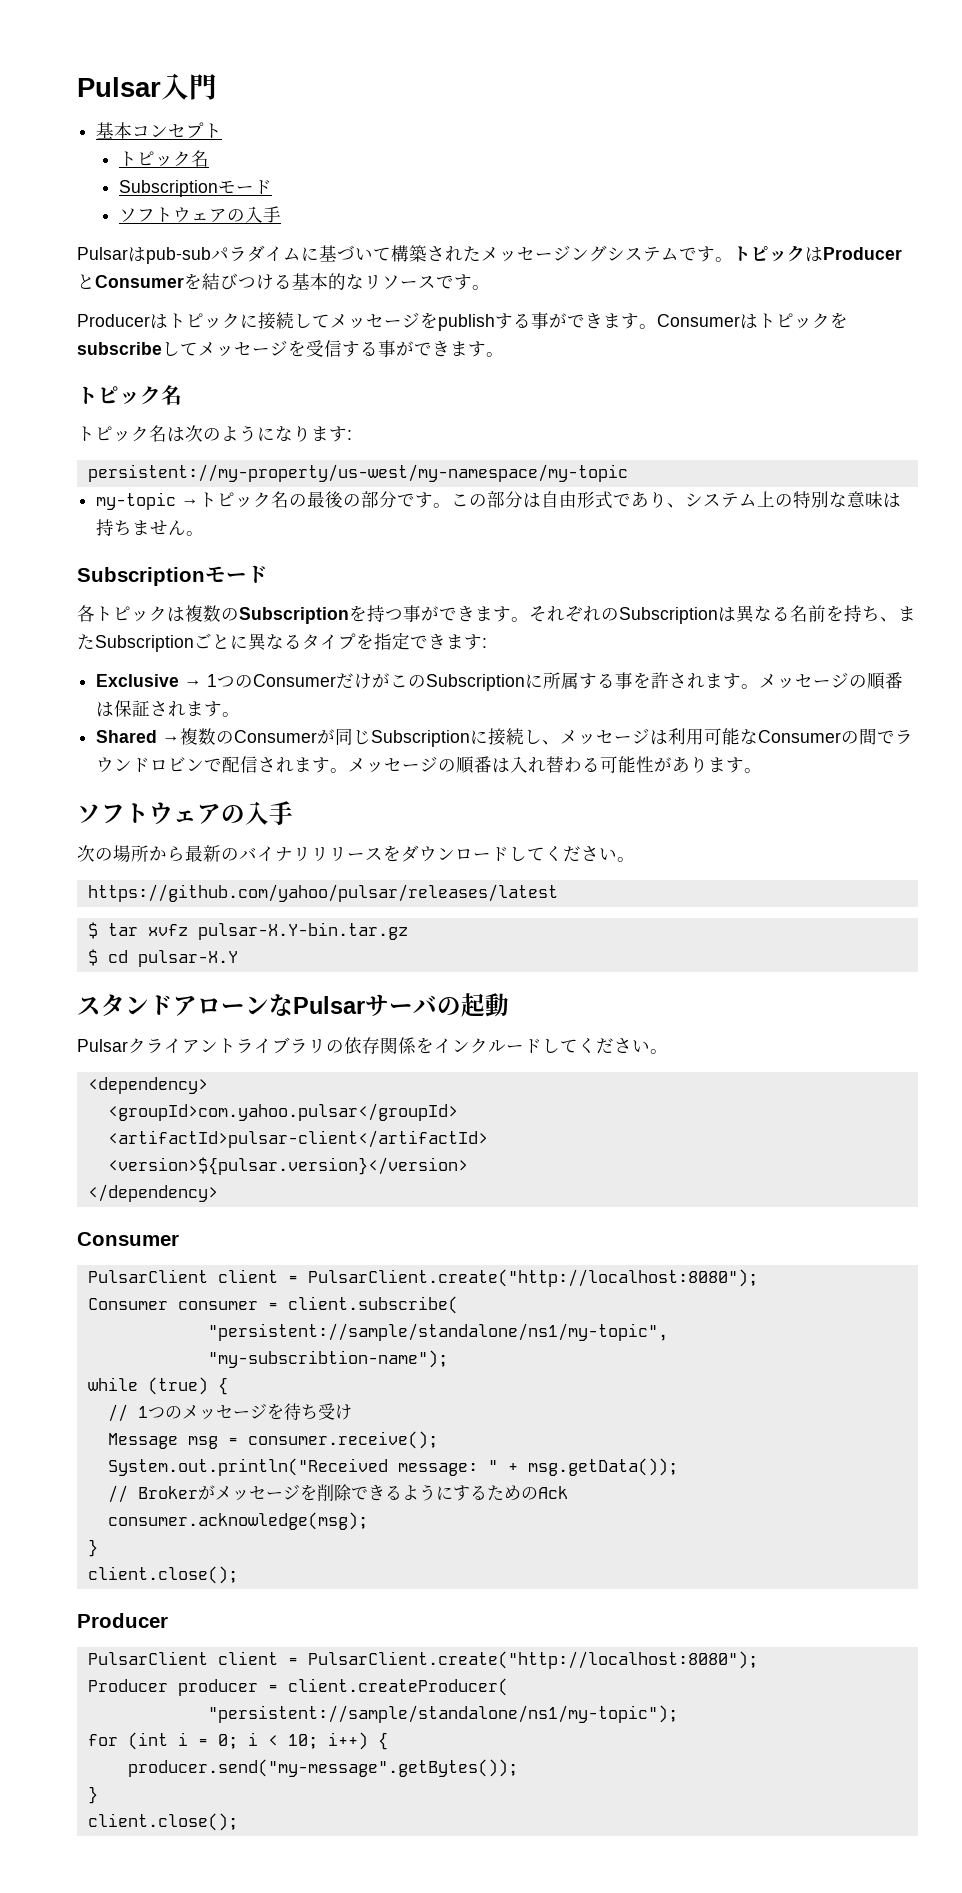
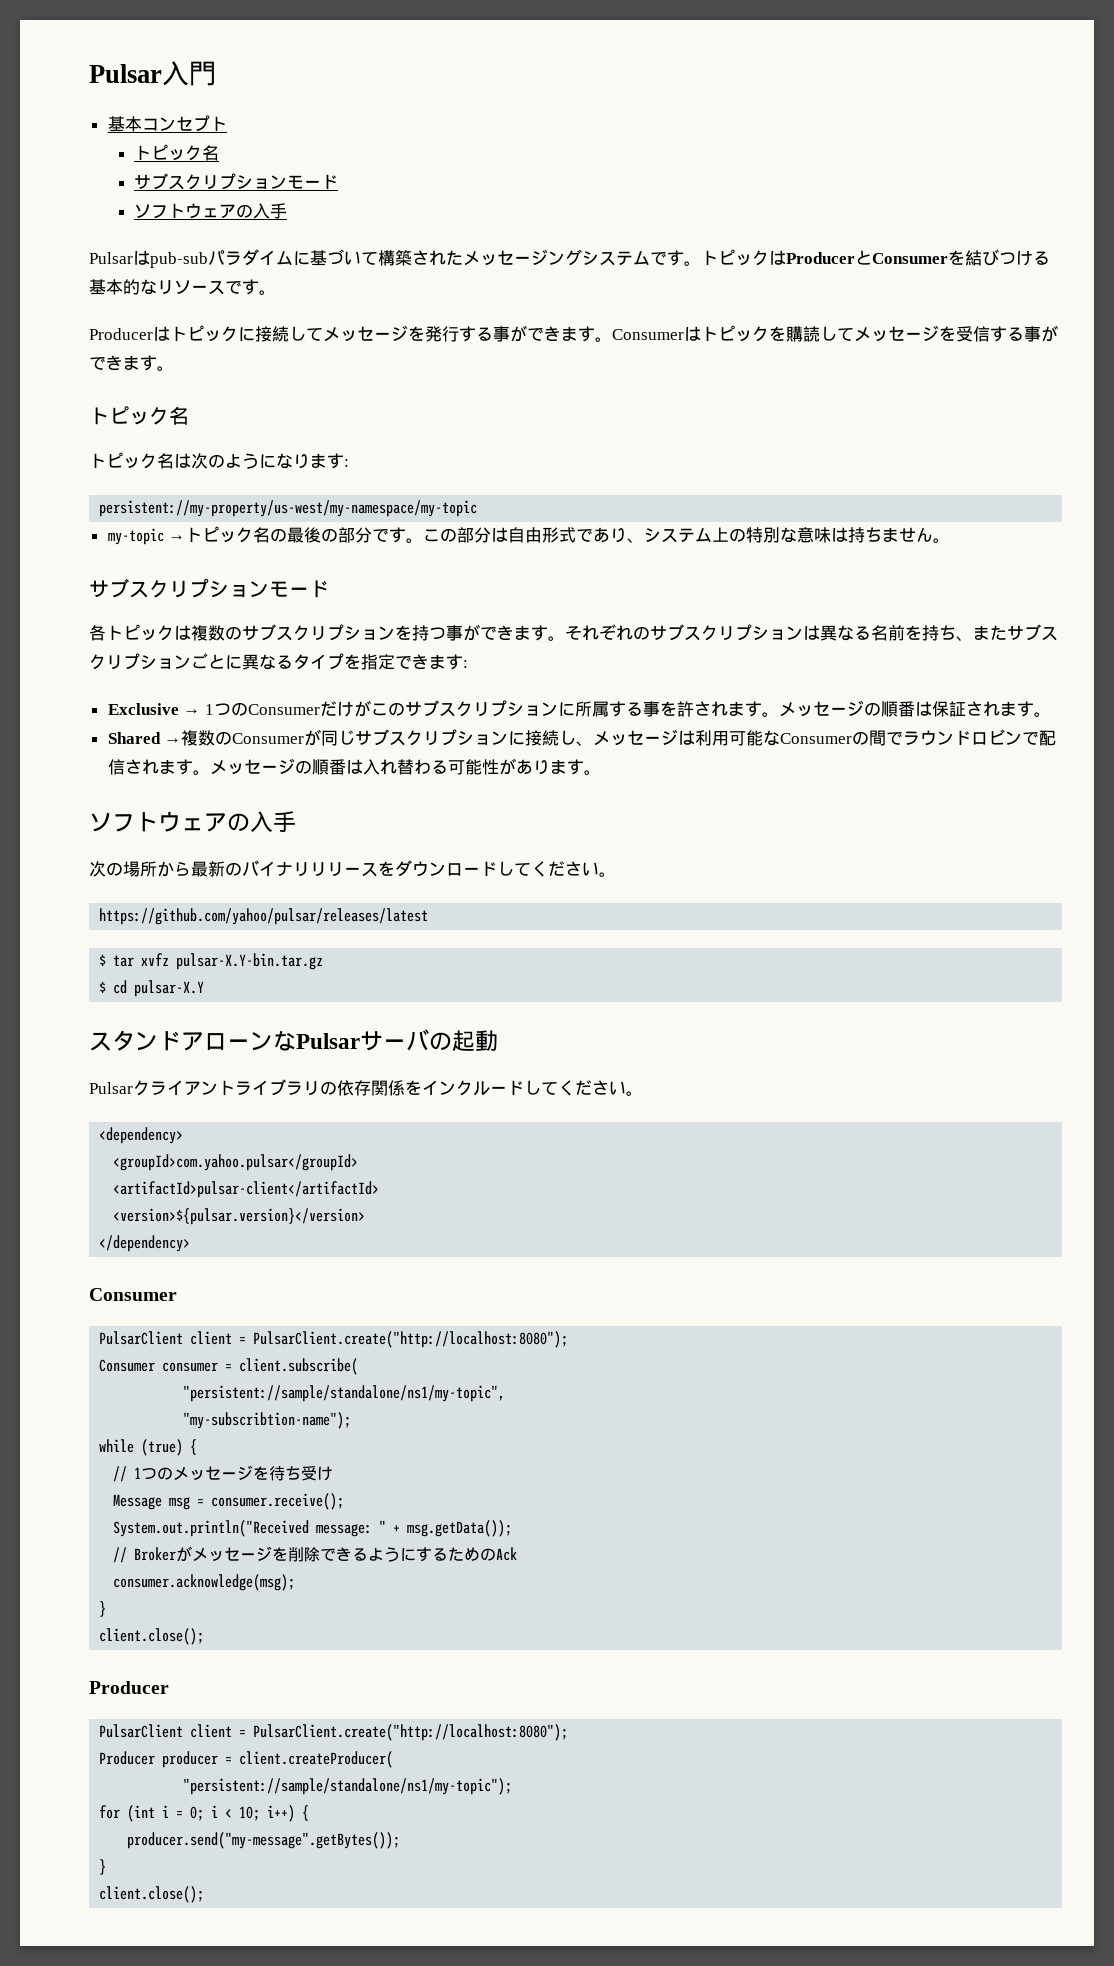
[119,180,219,197] Subscription -> [133,173,287,190] サブスクリプション
[438,314,495,331] publish -> [425,326,459,342] 発行
[77,342,162,355] subscribe -> [786,326,820,342] 購読
[77,567,205,586] Subscription -> [89,578,269,598] サブスクリプション
[239,607,349,624] Subscription -> [242,624,395,641] サブスクリプション
[619,607,718,624] Subscription -> [650,624,803,641] サブスクリプション
[95,635,194,652] Subscription -> [1007,624,1058,641] [89,653,191,670] サブスクリプション
[426,674,526,691] Subscription -> [404,700,558,717] サブスクリプション
[371,730,471,747] Subscription -> [355,729,509,746] サブスクリプション

